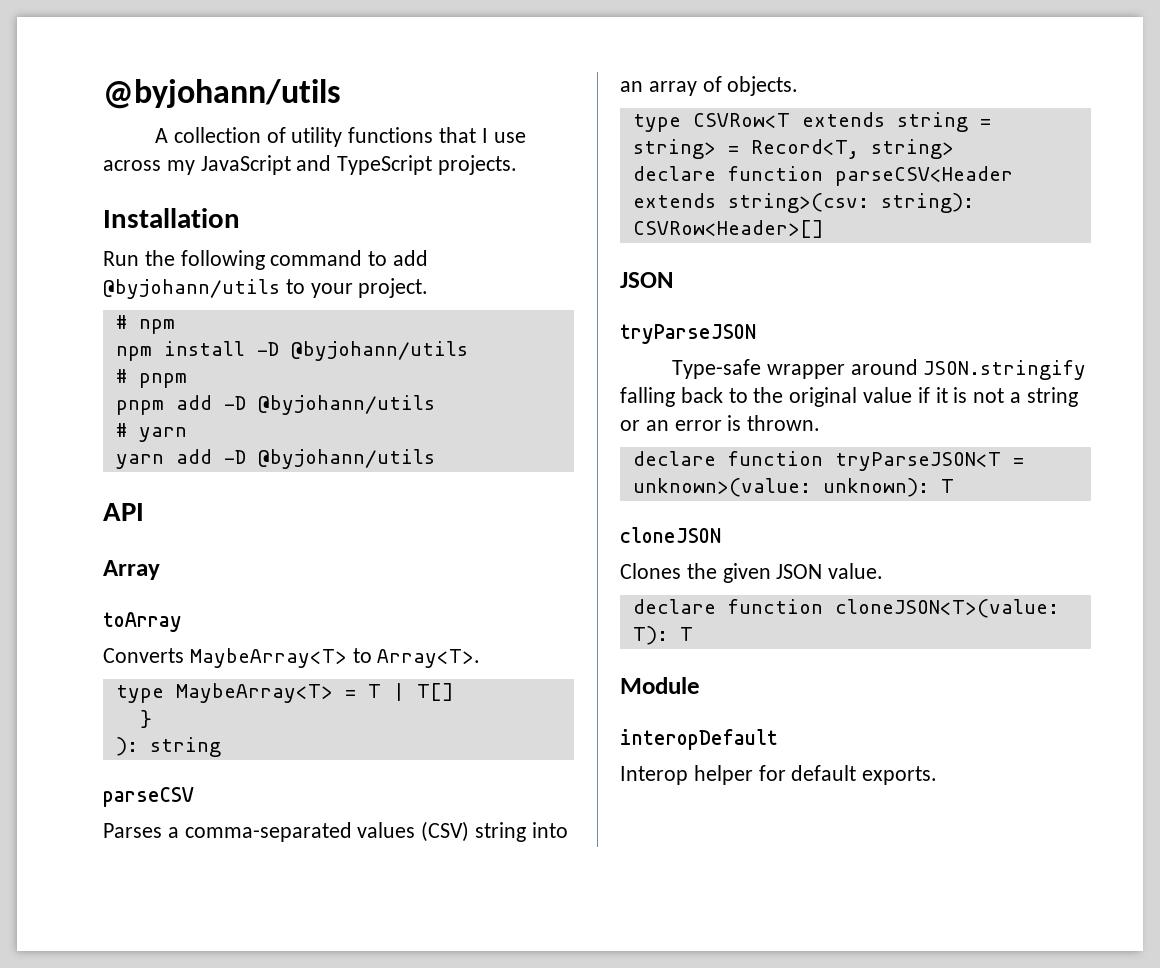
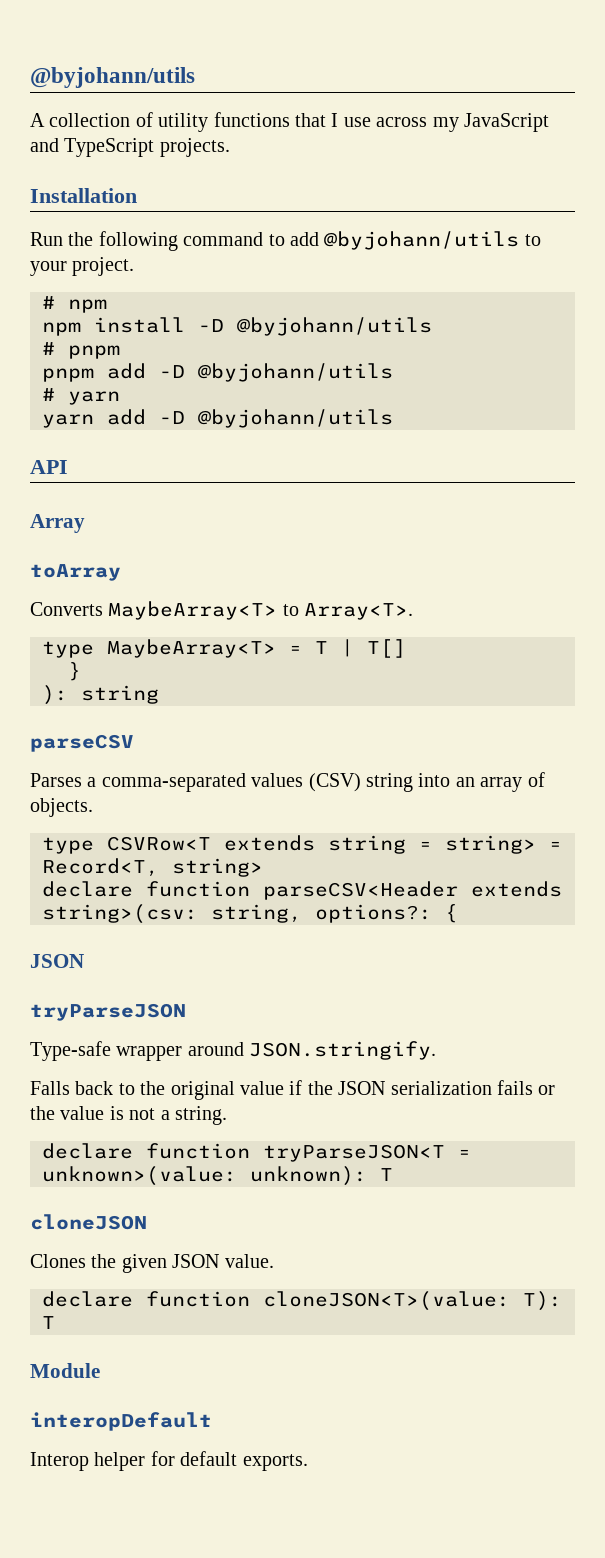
[880,193,974,213] [632,220,824,238] string): CSVRow<Header>[] -> [211,904,458,923] string, options?: {
[923,360,1087,380] [620,387,675,407] JSON.stringify falling -> [249,1041,437,1060] [30,1081,70,1095] JSON.stringify. // Falls
[935,387,1078,407] [620,415,821,431] it is not a string or an error is thrown. -> [307,1080,556,1095] [30,1106,228,1125] the JSON serialization fails or the value is not a string.

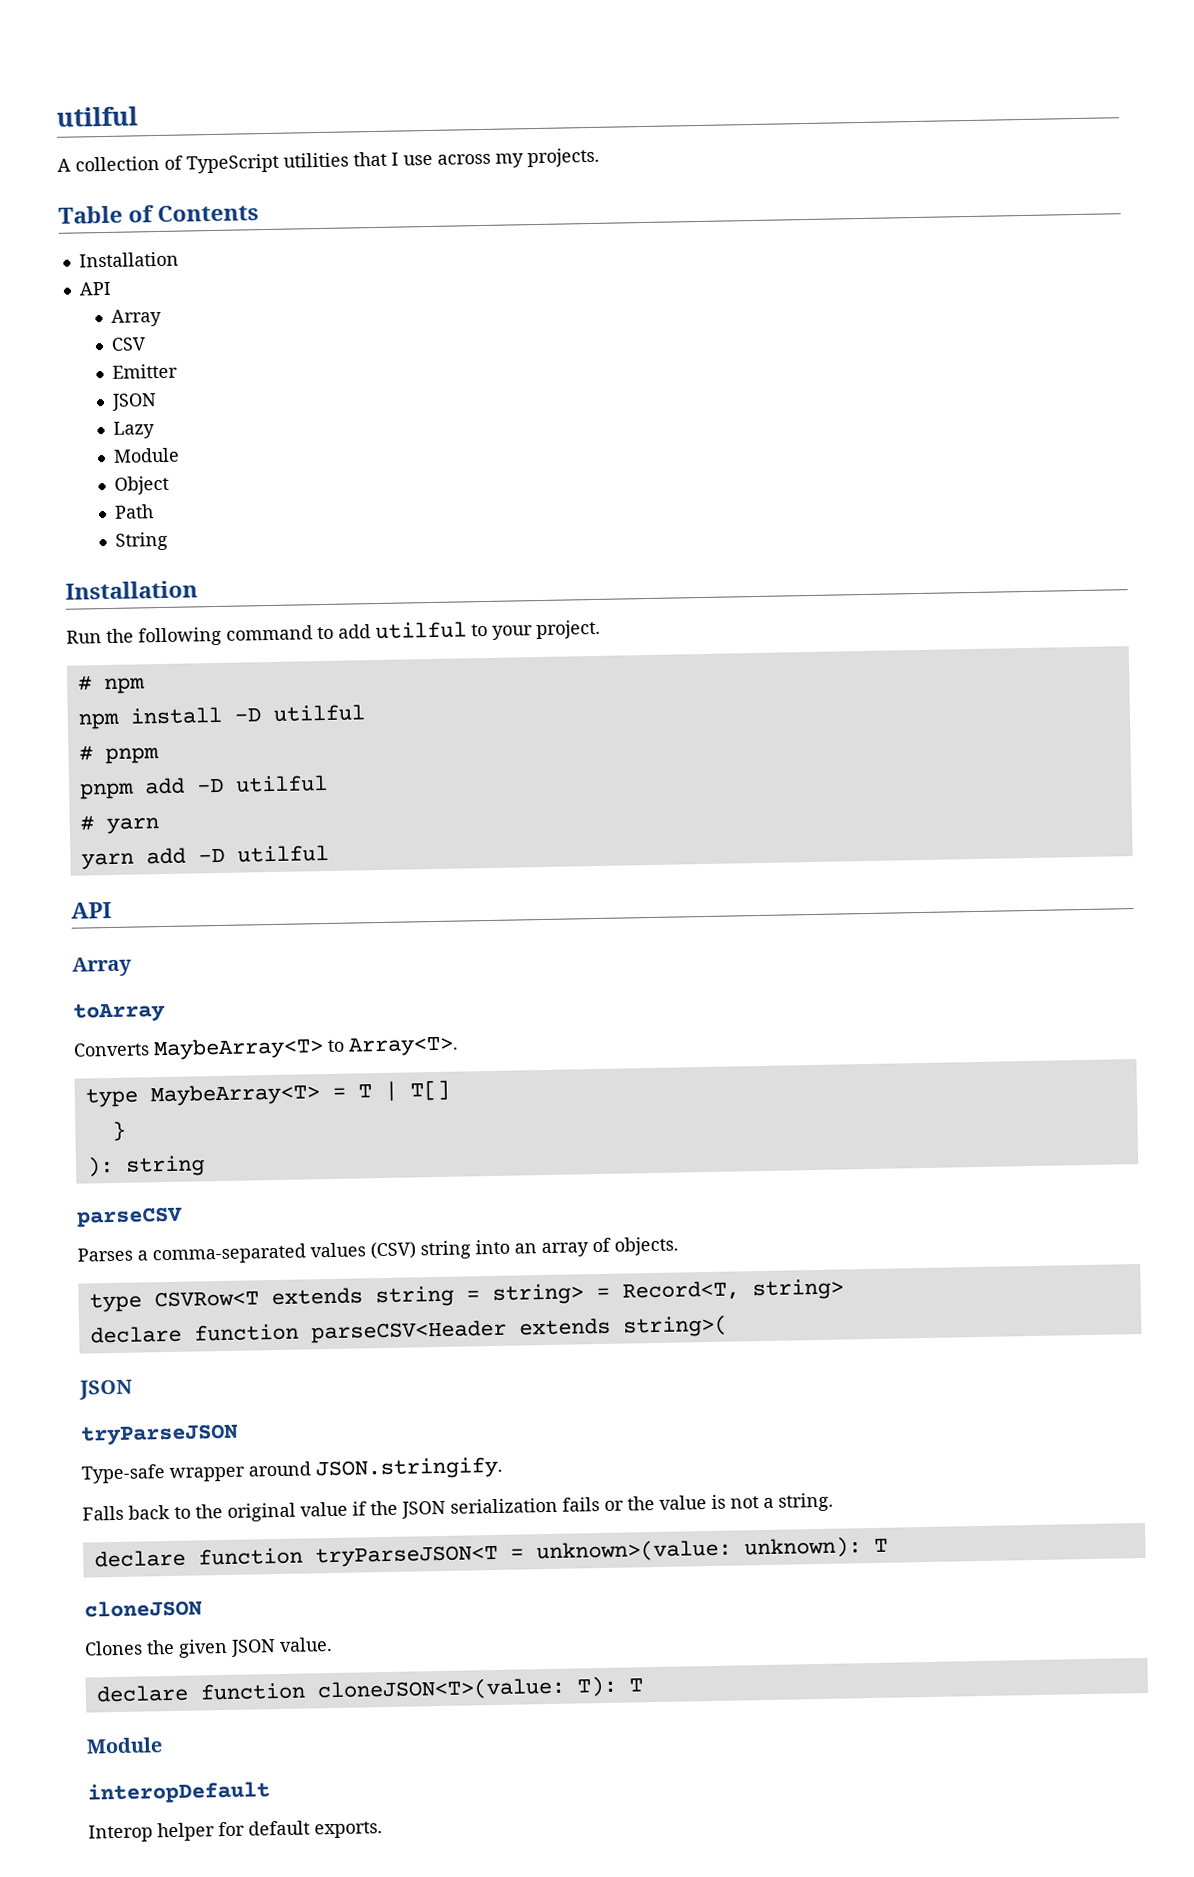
[30,67,195,88] @byjohann/utils -> [56,106,138,127] utilful
[158,112,290,132] utility functions -> [186,152,349,174] TypeScript utilities
[463,113,549,132] [30,138,230,157] JavaScript and TypeScript projects. -> [527,147,600,168] [58,204,260,224] [78,251,179,268] [78,281,112,296] [111,308,163,327] [111,337,148,351] [112,363,179,379] [111,393,158,411] [113,421,156,439] [113,447,181,463] [114,475,170,495] [114,504,155,519] [115,531,169,551] projects. // Table of Contents // Installation // API // Array // CSV // Emitter // JSON // Lazy // Module // Object // Path // String
[324,231,520,250] @byjohann/utils -> [375,621,467,640] utilful
[237,317,432,336] @byjohann/utils -> [272,704,365,722] utilful
[198,363,393,382] @byjohann/utils -> [234,774,328,793] utilful
[198,409,393,428] @byjohann/utils -> [236,844,329,863] utilful
[42,904,458,924] string>(csv: string, options?: { -> [621,1314,728,1338] string>(

